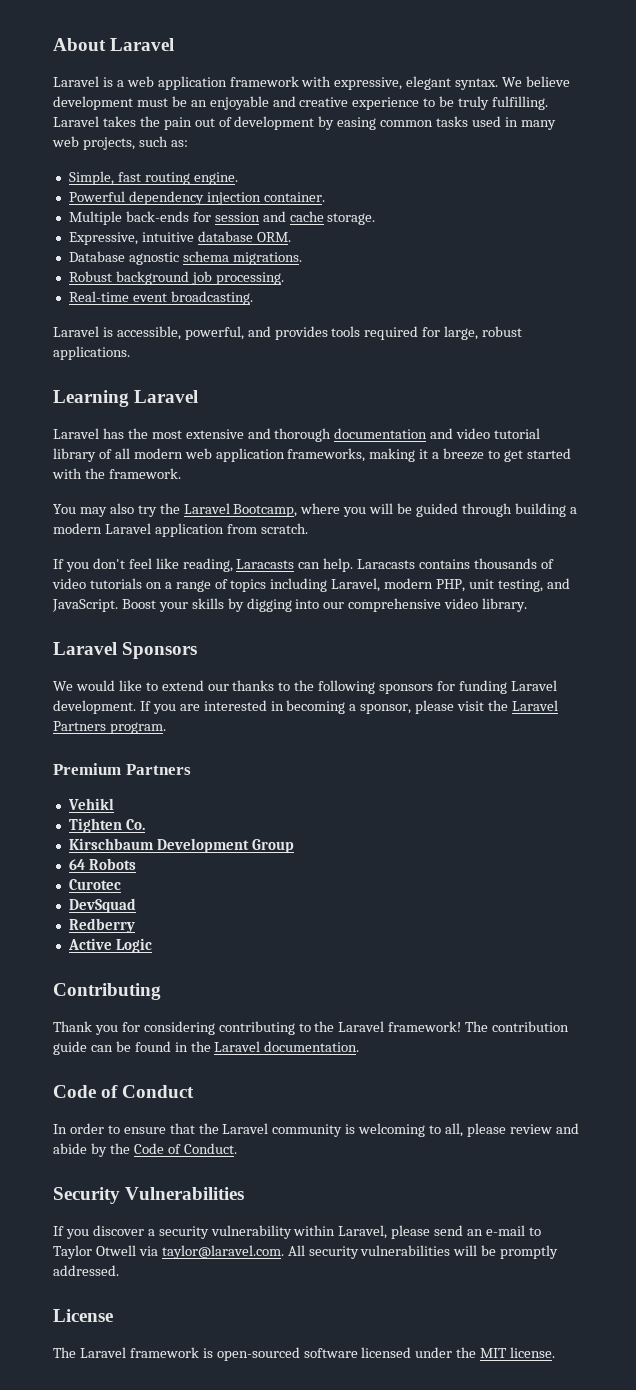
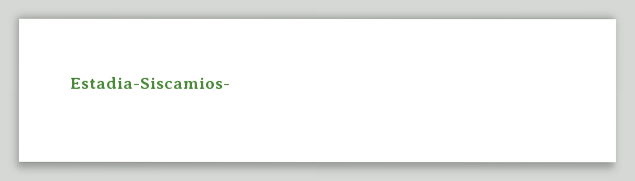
[53,38,175,51] [53,76,571,90] [53,96,549,110] [53,116,556,130] [52,136,188,150] [68,171,238,185] [68,191,325,205] [68,211,376,225] [68,231,291,245] [68,251,302,265] [68,271,284,285] [68,291,253,305] [53,326,523,340] [53,346,130,360] [53,390,199,407] [53,428,541,442] [53,448,571,462] [52,468,181,479] [53,503,577,517] [53,523,308,537] [53,558,554,572] [52,578,570,592] [52,598,528,612] [53,642,198,659] [53,680,557,694] [53,700,558,714] [53,721,166,734] [53,763,191,775] [67,798,114,810] [68,818,145,833] [68,838,294,853] [68,858,136,870] [68,879,121,890] [68,898,136,913] [68,918,135,933] [67,938,152,953] [53,983,161,1000] [53,1021,570,1035] [53,1041,360,1055] [53,1085,195,1098] [53,1123,579,1137] [53,1143,237,1157] [53,1187,245,1204] [53,1225,541,1239] [53,1245,559,1259] [53,1265,119,1276] [53,1309,113,1322] [53,1347,556,1361] About Laravel // Laravel is a web application framework with expressive, elegant syntax. We believe development must be an enjoyable and creative experience to be truly fulfilling. Laravel takes the pain out of development by easing common tasks used in many web projects, such as: // Simple, fast routing engine. // Powerful dependency injection container. // Multiple back-ends for session and cache storage. // Expressive, intuitive database ORM. // Database agnostic schema migrations. // Robust background job processing. // Real-time event broadcasting. // Laravel is accessible, powerful, and provides tools required for large, robust applications. // Learning Laravel // Laravel has the most extensive and thorough documentation and video tutorial library of all modern web application frameworks, making it a breeze to get started with the framework. // You may also try the Laravel Bootcamp, where you will be guided through building a modern Laravel application from scratch. // If you don't feel like reading, Laracasts can help. Laracasts contains thousands of video tutorials on a range of topics including Laravel, modern PHP, unit testing, and JavaScript. Boost your skills by digging into our comprehensive video library. // Laravel Sponsors // We would like to extend our thanks to the following sponsors for funding Laravel development. If you are interested in becoming a sponsor, please visit the Laravel Partners program. // Premium Partners // Vehikl // Tighten Co. // Kirschbaum Development Group // 64 Robots // Curotec // DevSquad // Redberry // Active Logic // Contributing // Thank you for considering contributing to the Laravel framework! The contribution guide can be found in the Laravel documentation. // Code of Conduct // In order to ensure that the Laravel community is welcoming to all, please review and abide by the Code of Conduct. // Security Vulnerabilities // If you discover a security vulnerability within Laravel, please send an e-mail to Taylor Otwell via taylor@laravel.com. All security vulnerabilities will be promptly addressed. // License // The Laravel framework is open-sourced software licensed under the MIT license. -> [70,76,231,89] Estadia-Siscamios-

